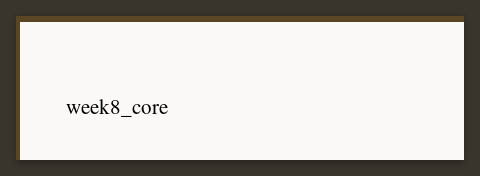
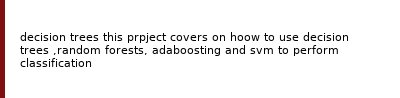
[66,99,168,117] week8_core -> [20,32,349,43] [20,45,339,56] [20,58,92,67] decision trees this prpject covers on hoow to use decision trees ,random forests, adaboosting and svm to perform classification

